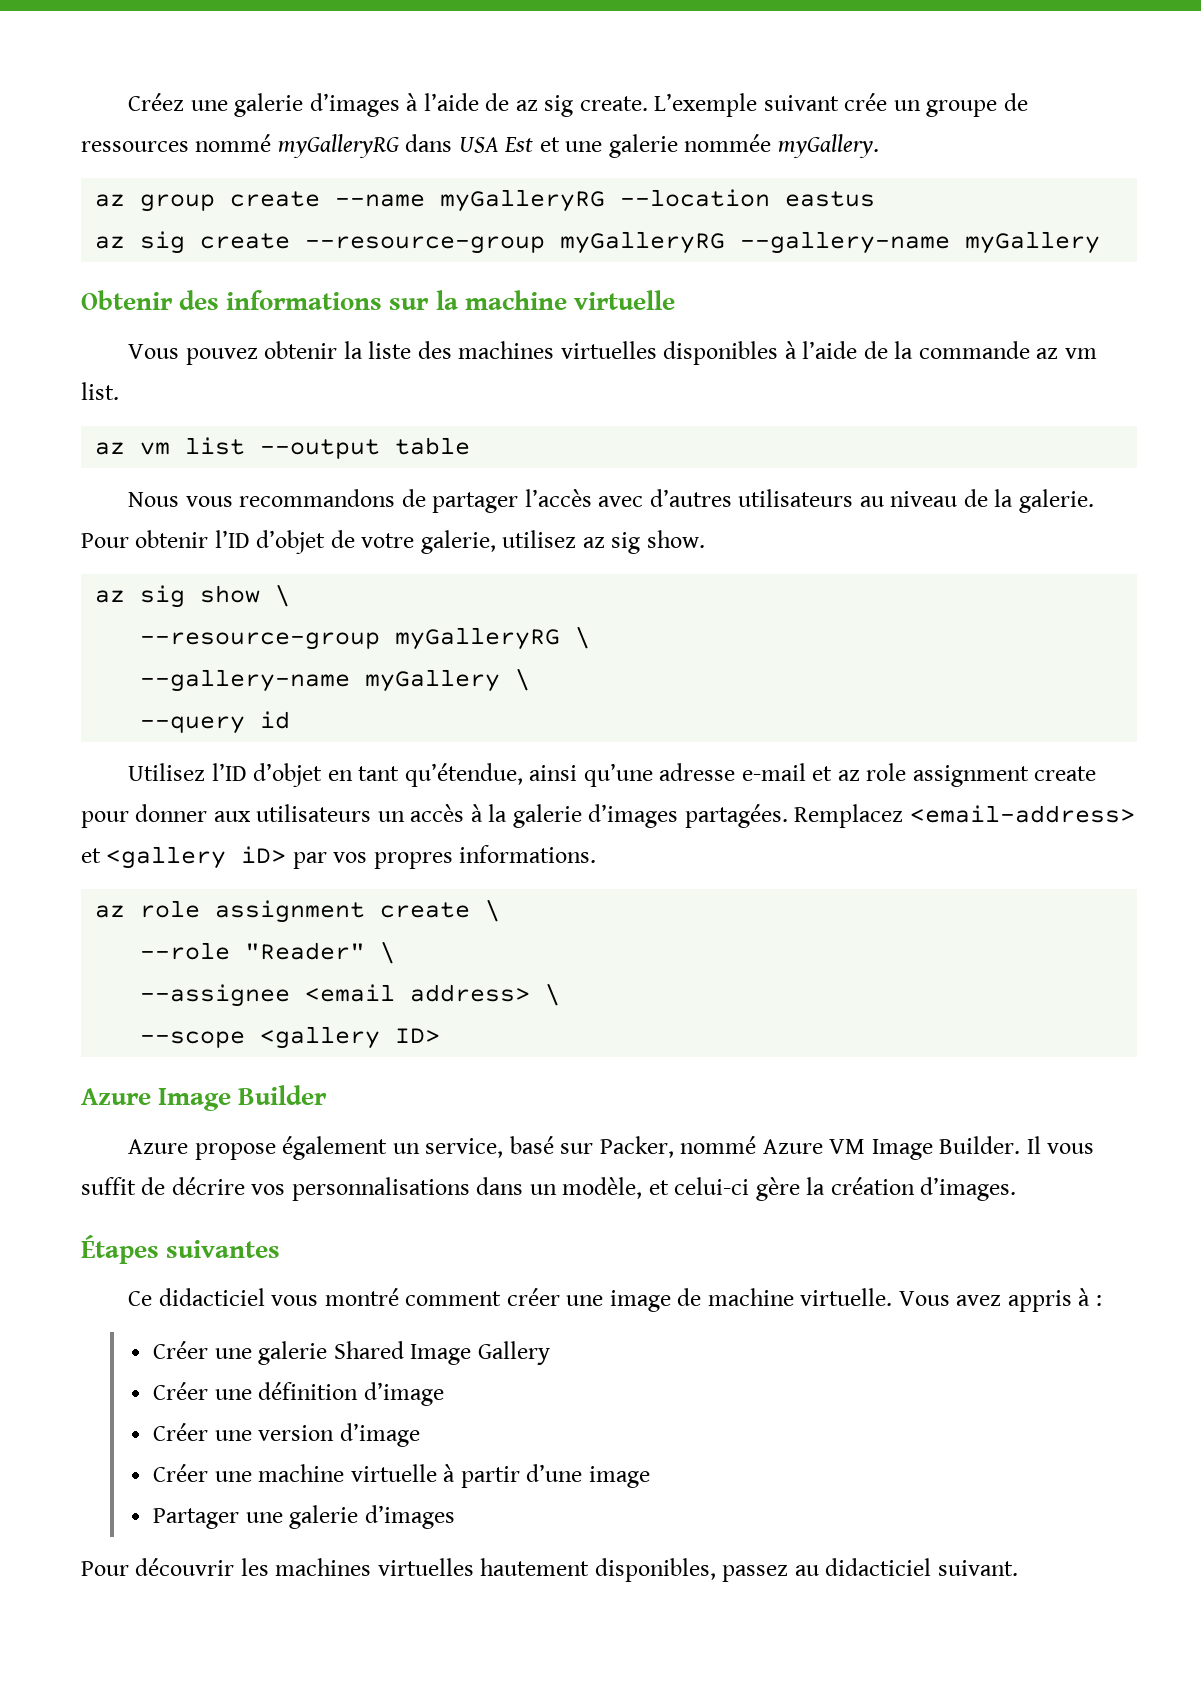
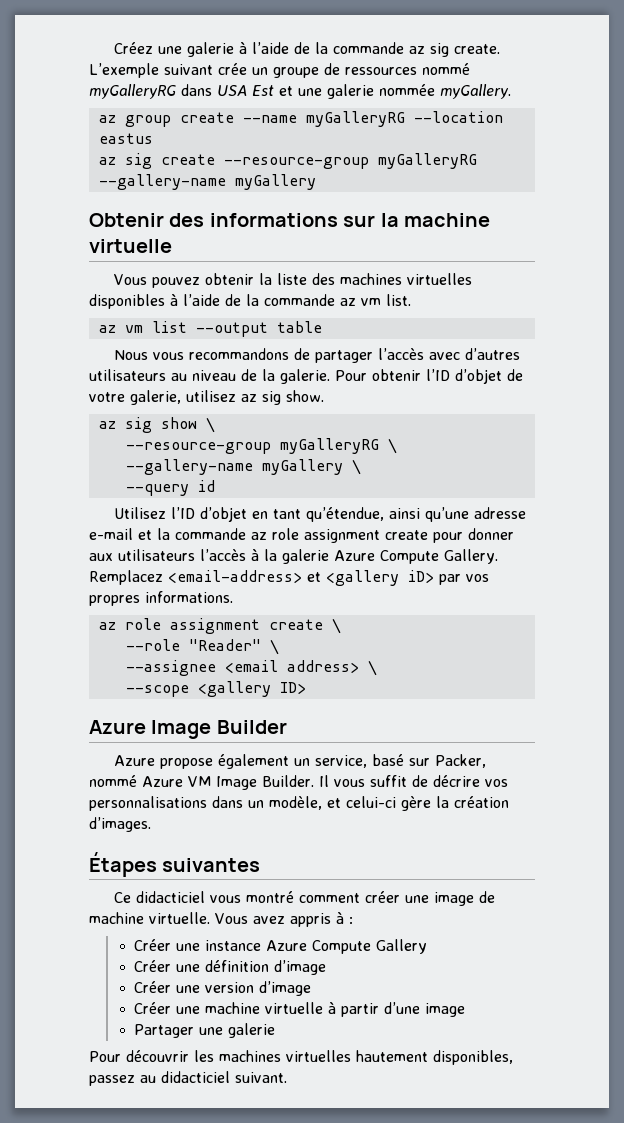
[309,93,510,117] d’images à l’aide de -> [239,42,405,54] à l’aide de la commande
(833, 773) none -> [157,528,246,540] la commande
[377,804,465,822] un accès -> [200,549,246,561] l’accès
[588,804,788,828] d’images partagées. -> [334,549,498,564] Azure Compute Gallery.
[258,1341,472,1365] galerie Shared Image -> [205,940,372,954] instance Azure Compute
[364,1505,455,1529] d’images -> (276, 1030) none

